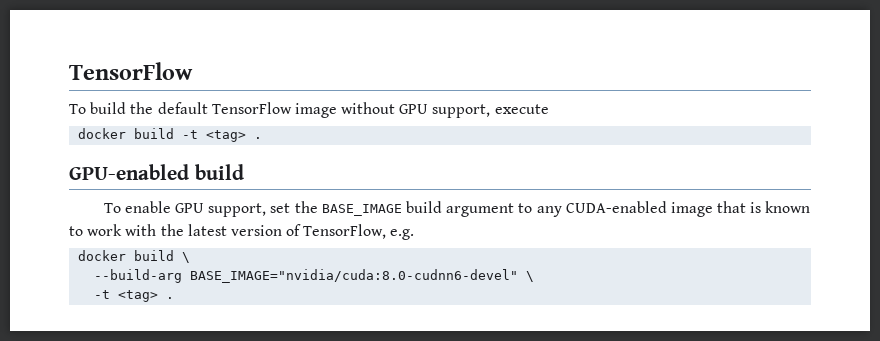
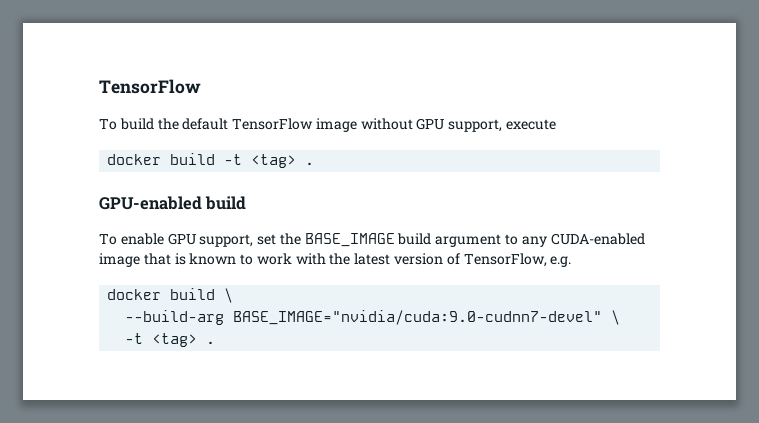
[190,269,519,283] BASE_IMAGE="nvidia/cuda:8.0-cudnn6-devel" -> [233,310,603,325] BASE_IMAGE="nvidia/cuda:9.0-cudnn7-devel"

